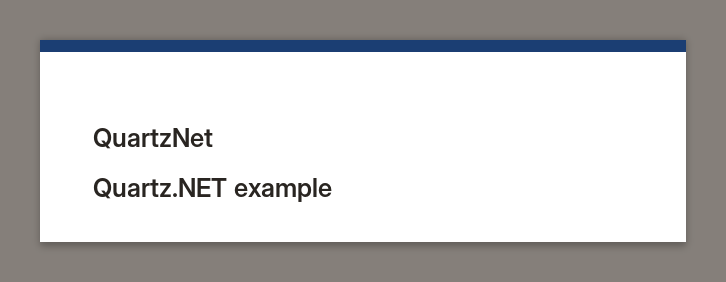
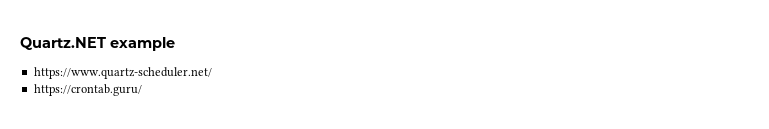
[93,128,213,149] QuartzNet // -> (20, 43) none
(332, 190) none -> [33,67,212,79] [33,84,142,96] // https://www.quartz-scheduler.net/ // https://crontab.guru/

